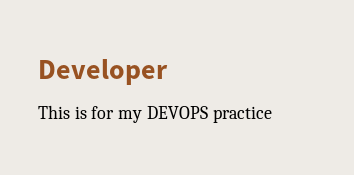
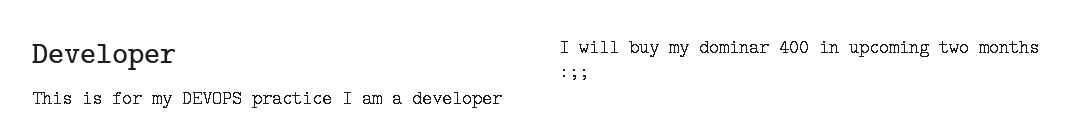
(272, 114) none -> [342,90,502,108] [559,39,1039,57] [559,63,589,81] I am a developer I will buy my dominar 400 in upcoming two months :;;

